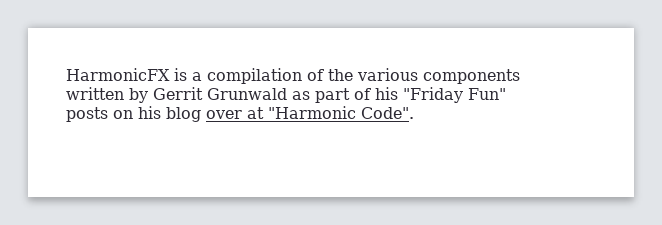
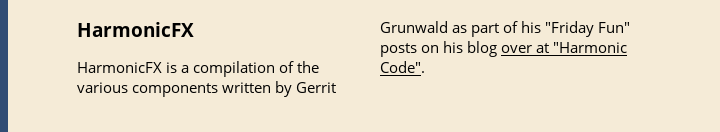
[66,68,170,81] HarmonicFX -> [77,22,194,37] [77,62,162,73] HarmonicFX // HarmonicFX

